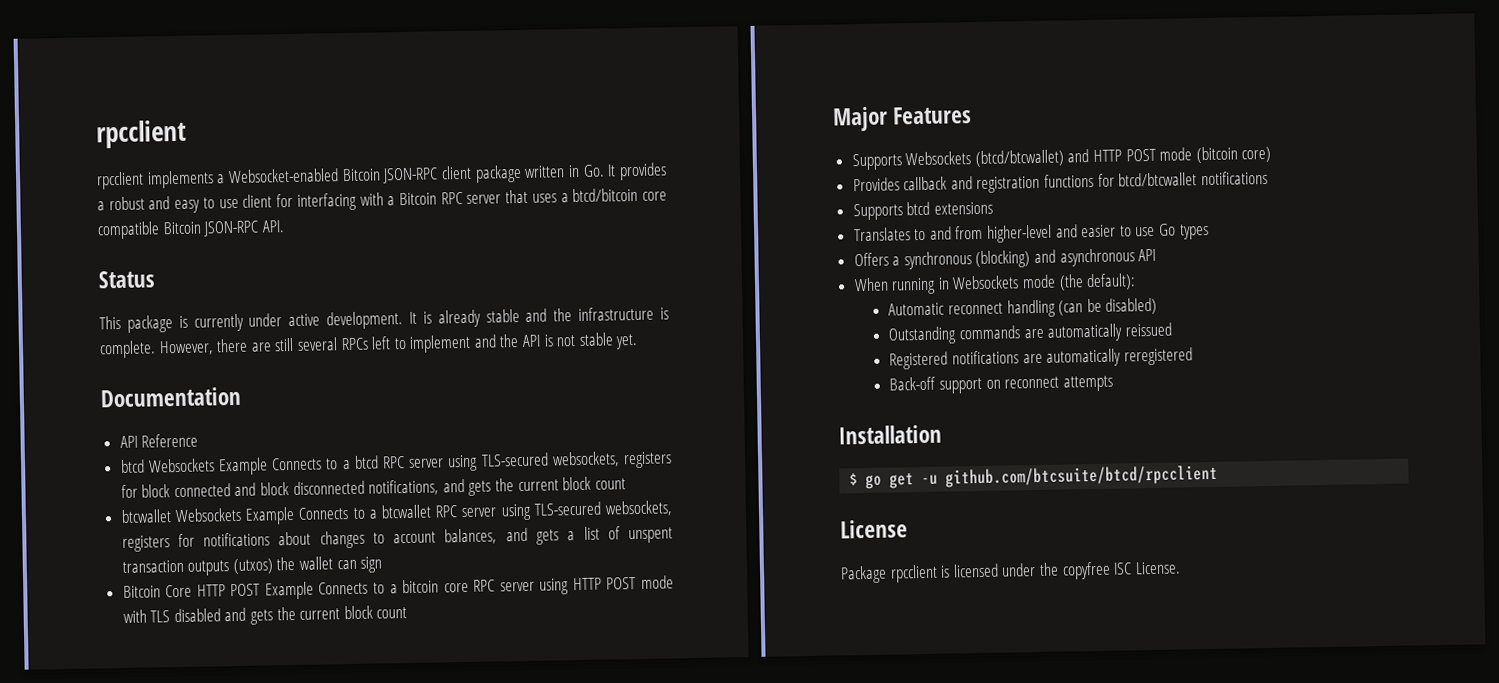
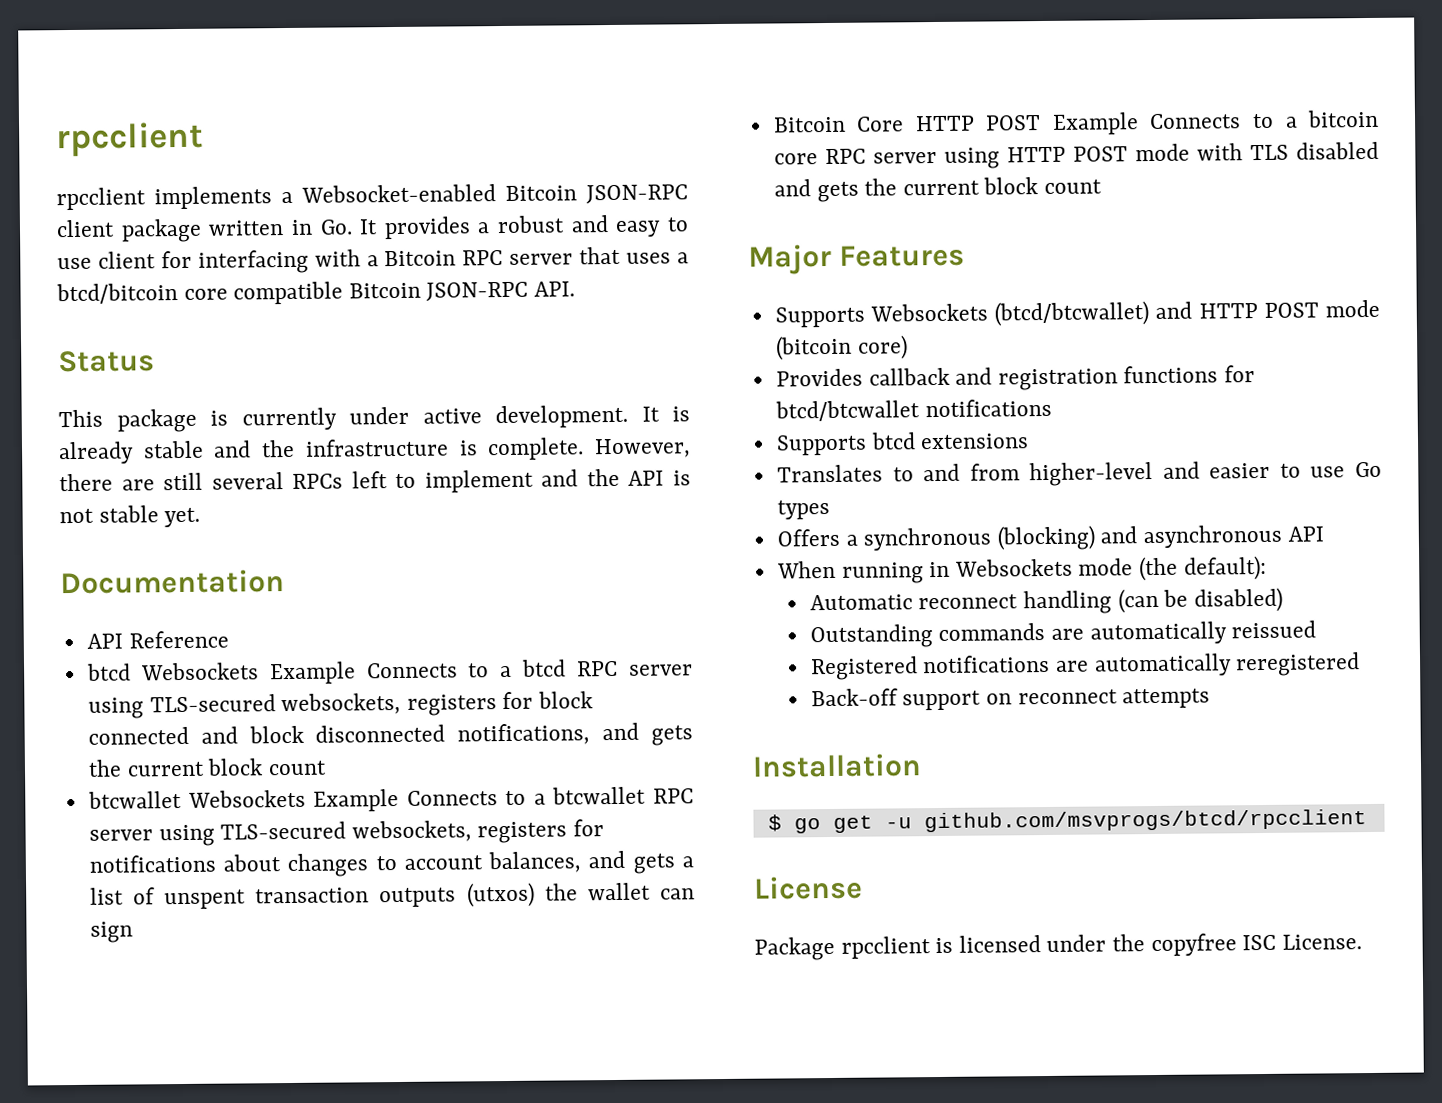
[945,464,1219,488] github.com/btcsuite/btcd/rpcclient -> [923,809,1367,833] github.com/msvprogs/btcd/rpcclient

